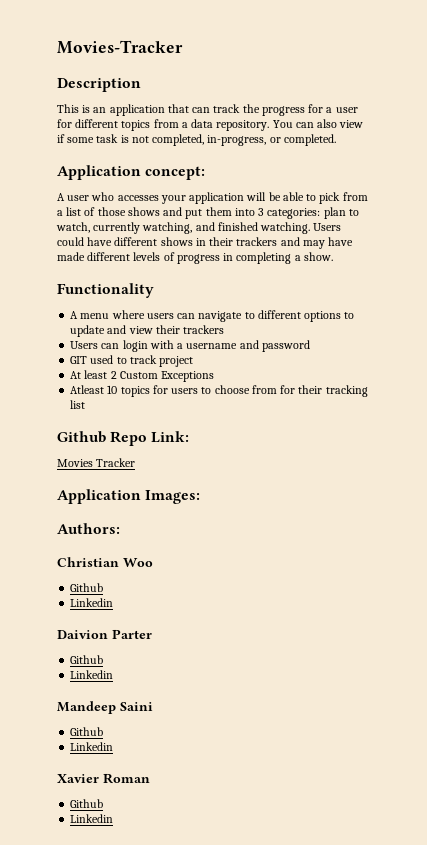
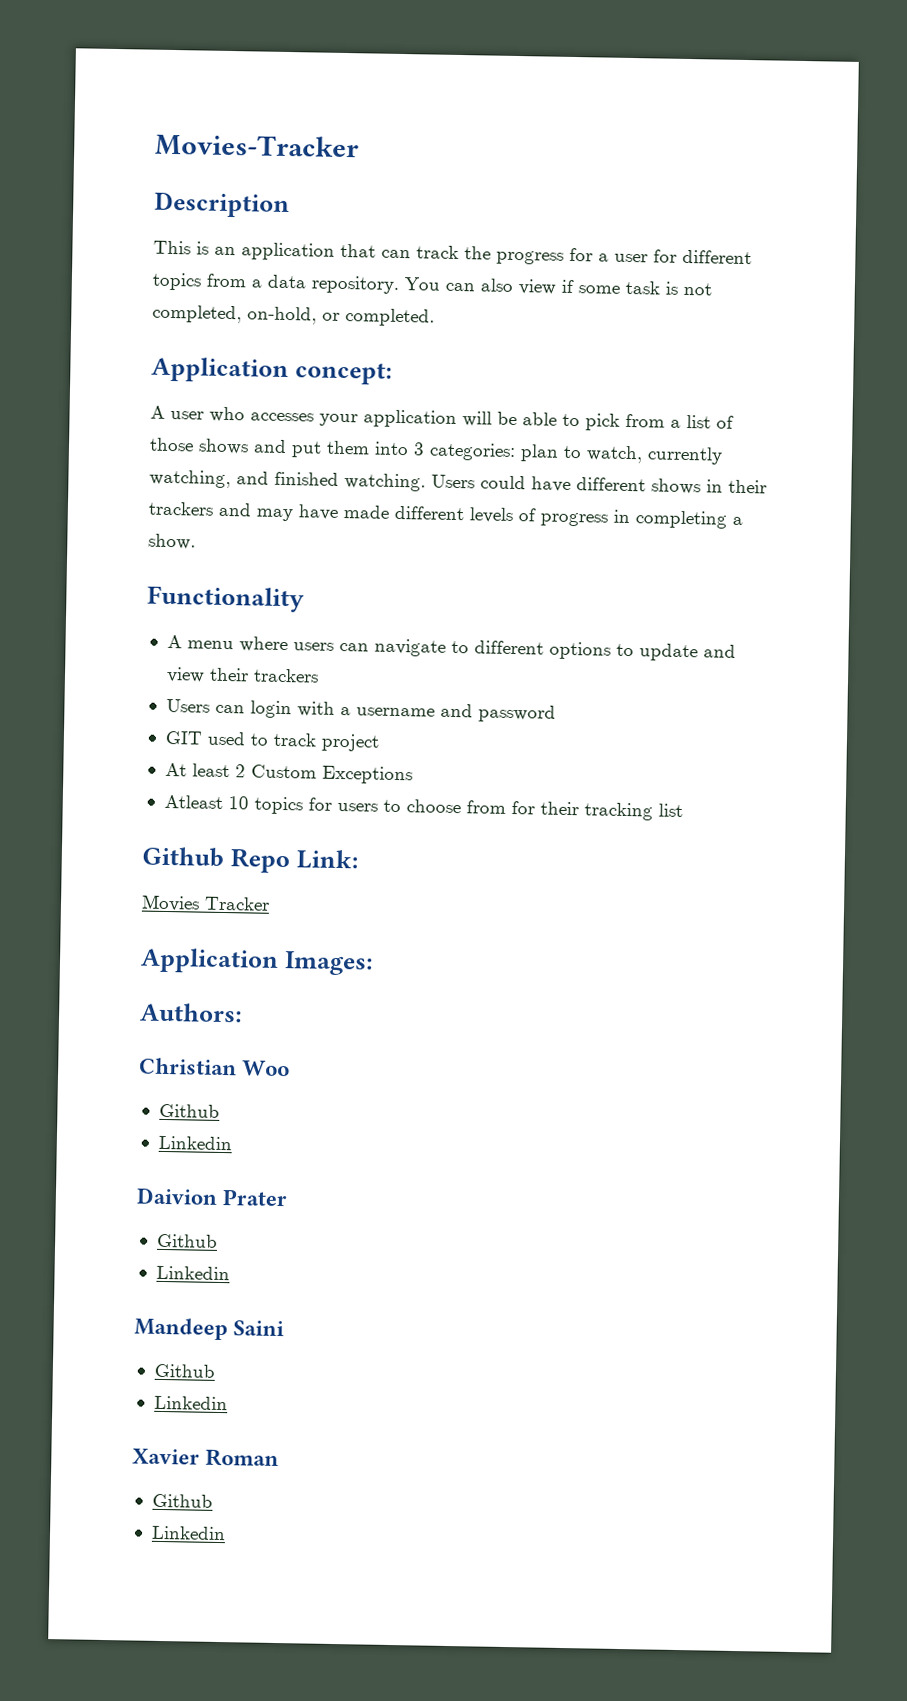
[207,135,267,146] in-progress, -> [247,306,317,325] on-hold,
[112,629,152,639] Parter -> [222,1189,289,1207] Prater

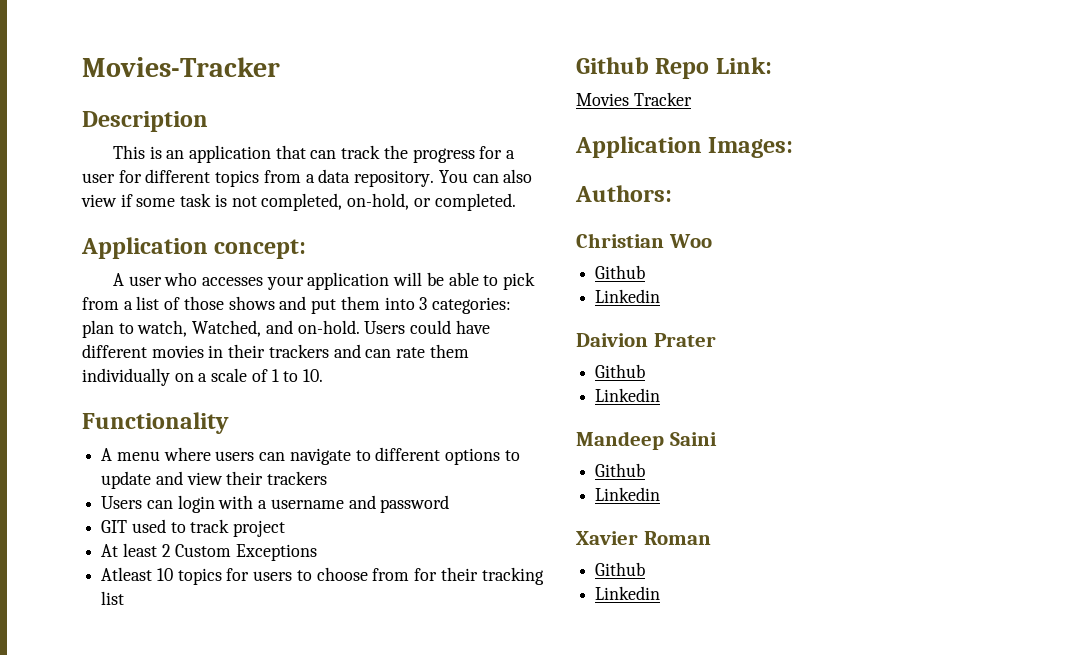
[647,446,723,465] [149,469,426,492] currently watching, and finished watching. -> [192,320,360,337] Watched, and on-hold.
[651,478,701,495] shows -> [151,345,204,358] movies
[256,504,743,529] [148,533,196,550] may have made different levels of progress in completing a show. -> [365,344,469,358] [82,368,324,386] can rate them individually on a scale of 1 to 10.

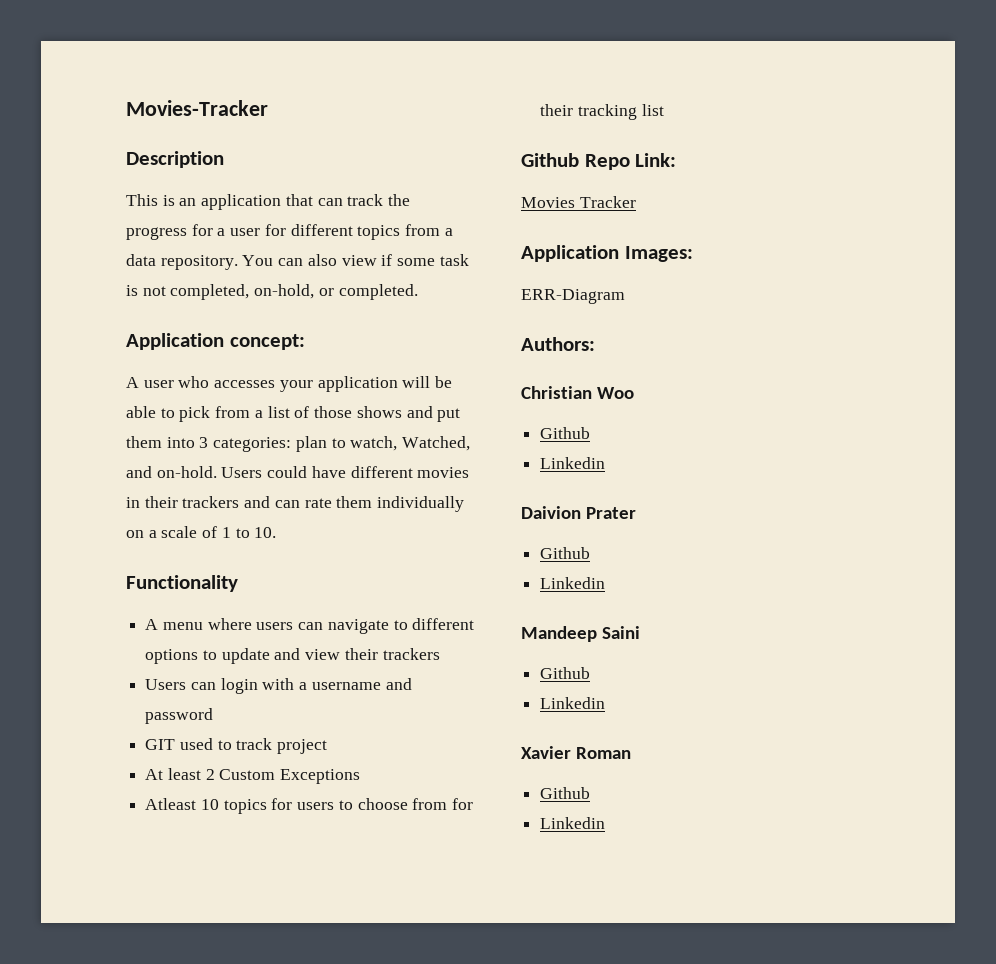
(794, 147) none -> [521,289,625,304] // ERR-Diagram

